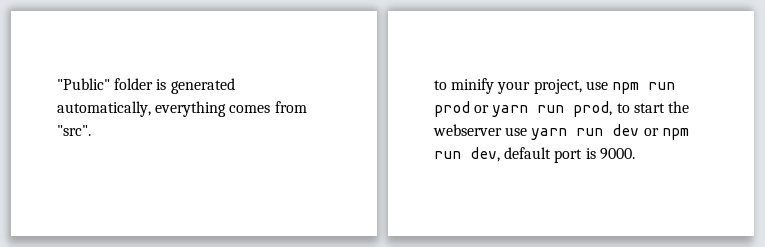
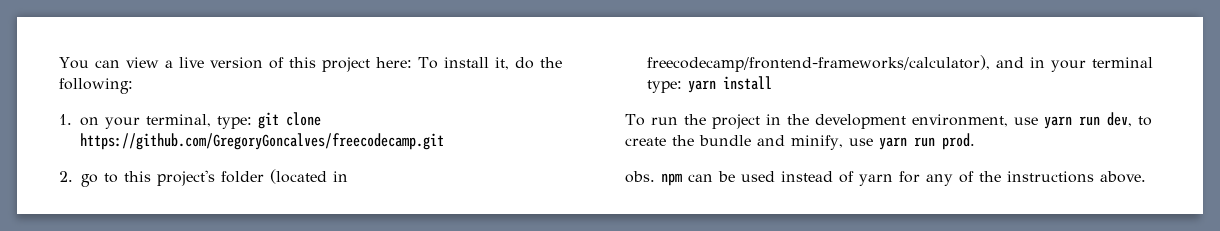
[57,78,235,94] [57,101,307,117] [57,125,91,136] [434,78,675,94] [434,101,689,117] [433,124,689,140] [434,147,635,163] "Public" folder is generated automatically, everything comes from "src". // to minify your project, use npm run prod or yarn run prod, to start the webserver use yarn run dev or npm run dev, default port is 9000. -> [59,57,562,72] [59,78,133,94] [59,112,321,129] [80,133,444,150] [59,169,348,187] [647,55,1153,72] [647,76,772,93] [625,112,1152,129] [625,133,975,150] [625,171,1146,186] You can view a live version of this project here: To install it, do the following: // 1. on your terminal, type: git clone https://github.com/GregoryGoncalves/freecodecamp.git // 2. go to this project's folder (located in freecodecamp/frontend-frameworks/calculator), and in your terminal type: yarn install // To run the project in the development environment, use yarn run dev, to create the bundle and minify, use yarn run prod. // obs. npm can be used instead of yarn for any of the instructions above.

